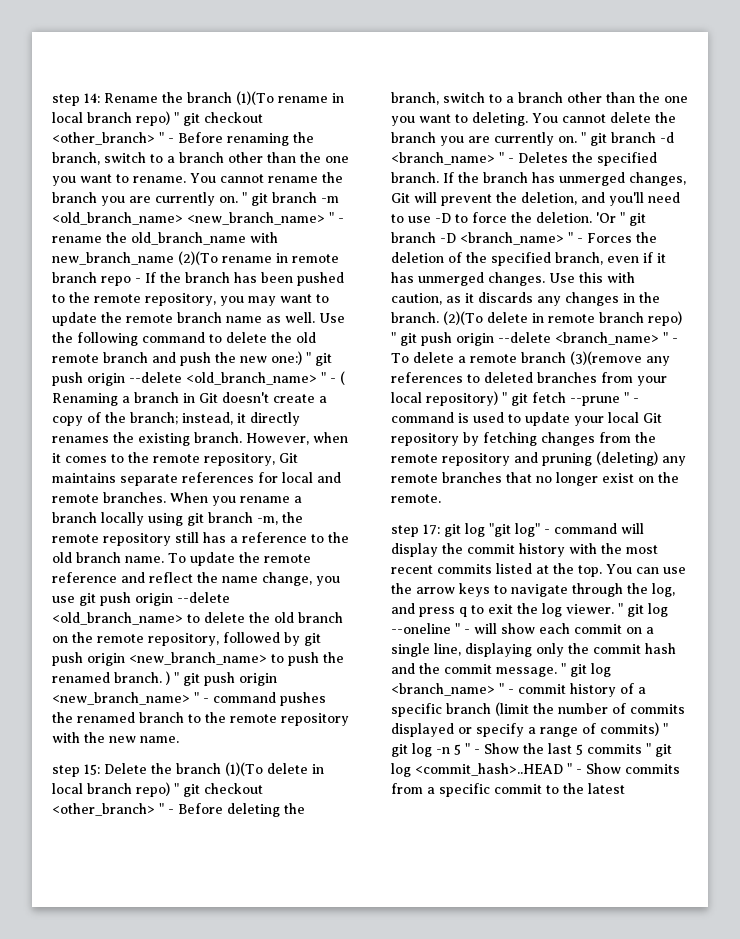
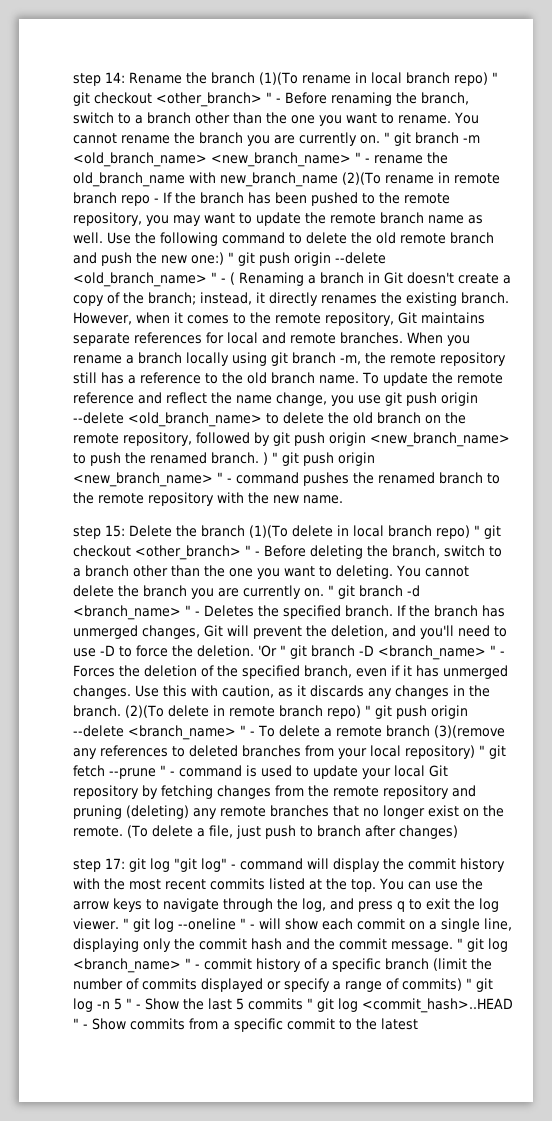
(441, 498) none -> [127,825,458,839] (To delete a file, just push to branch after changes)

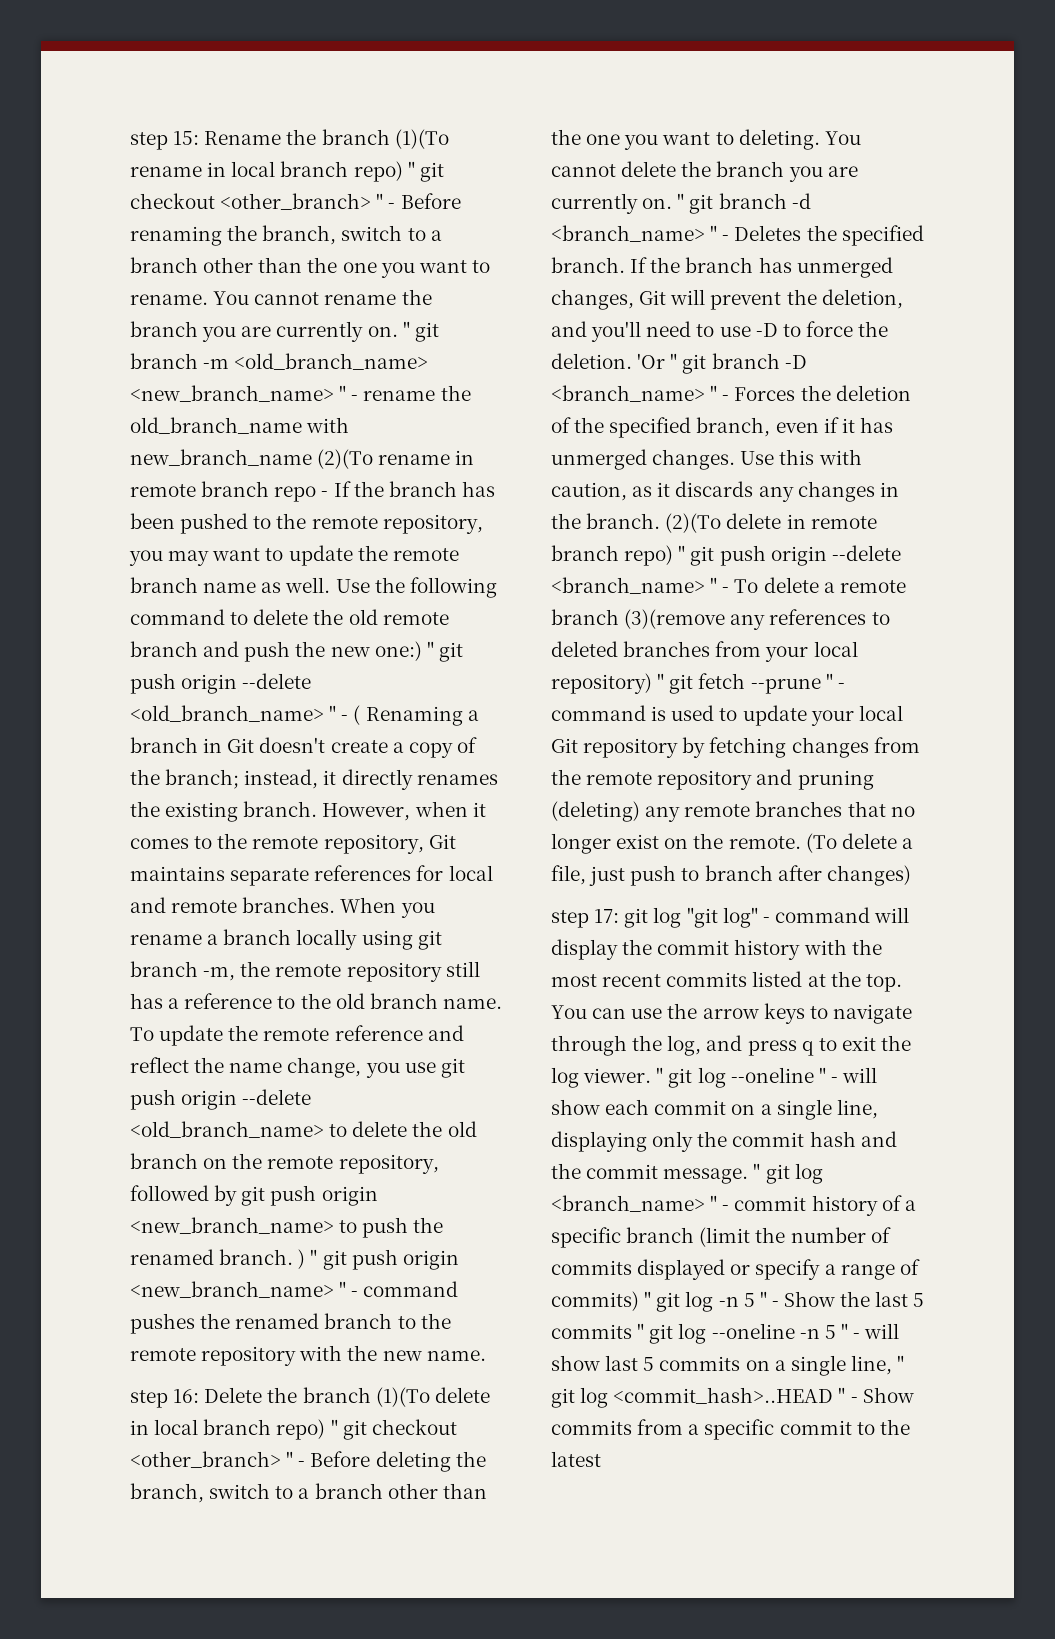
[73,72,125,86] step 14: -> [130,131,200,150] step 15:
[105,525,125,537] 15: -> [173,1389,200,1403] 16:
(358, 1005) none -> [711,1323,900,1339] [551,1355,905,1376] [551,1387,609,1408] --oneline -n 5 " - will show last 5 commits on a single line, " git log

